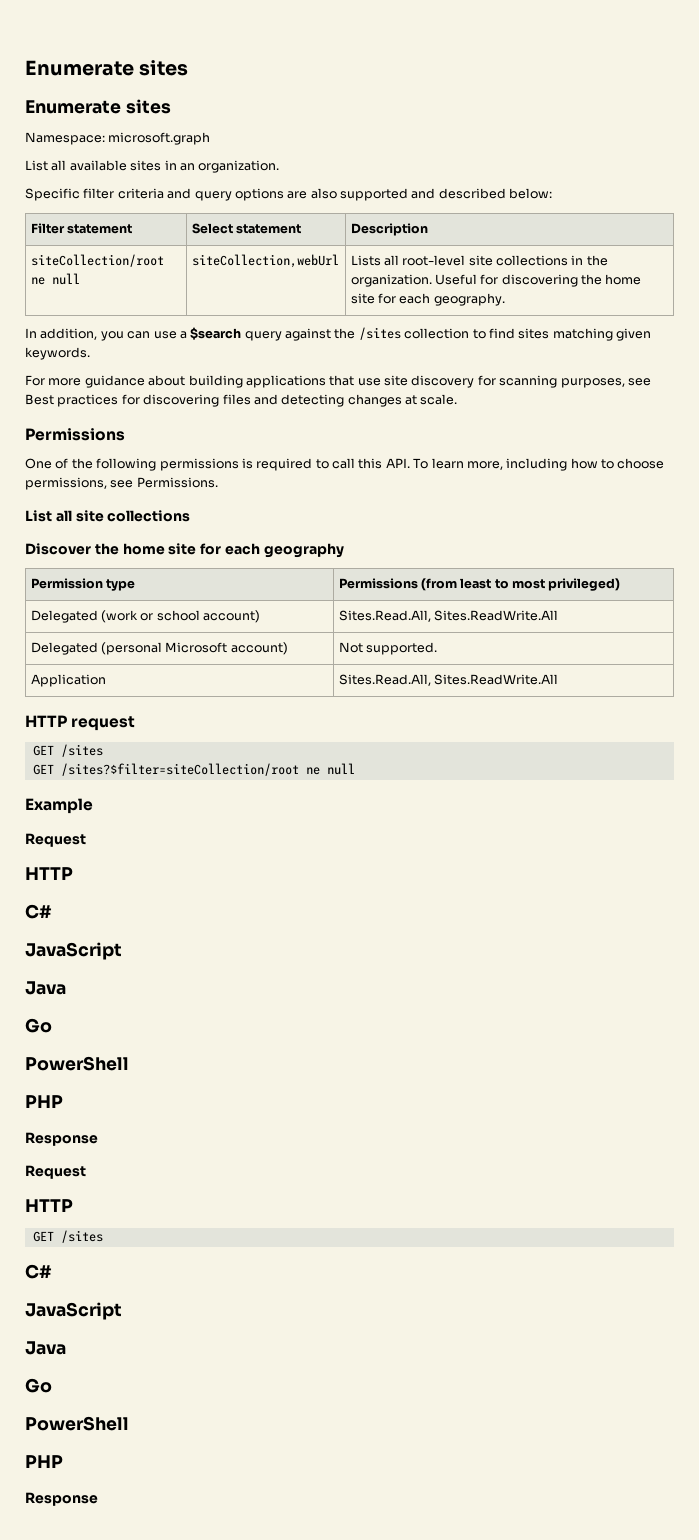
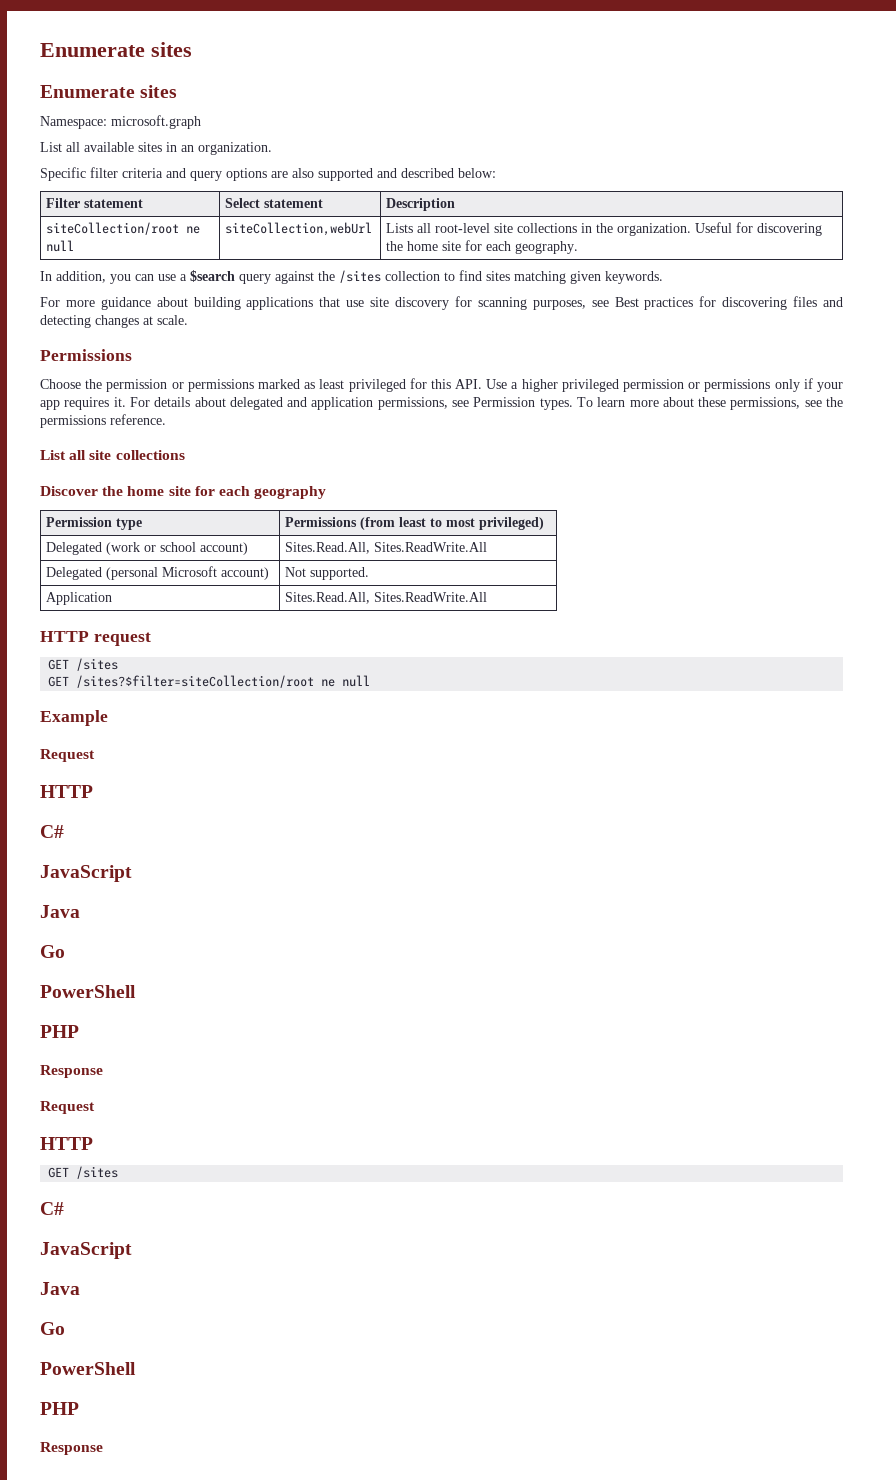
[25,458,665,471] [25,477,218,490] One of the following permissions is required to call this API. To learn more, including how to choose permissions, see Permissions. -> [40,378,843,392] [40,397,843,410] [40,414,166,428] Choose the permission or permissions marked as least privileged for this API. Use a higher privileged permission or permissions only if your app requires it. For details about delegated and application permissions, see Permission types. To learn more about these permissions, see the permissions reference.

